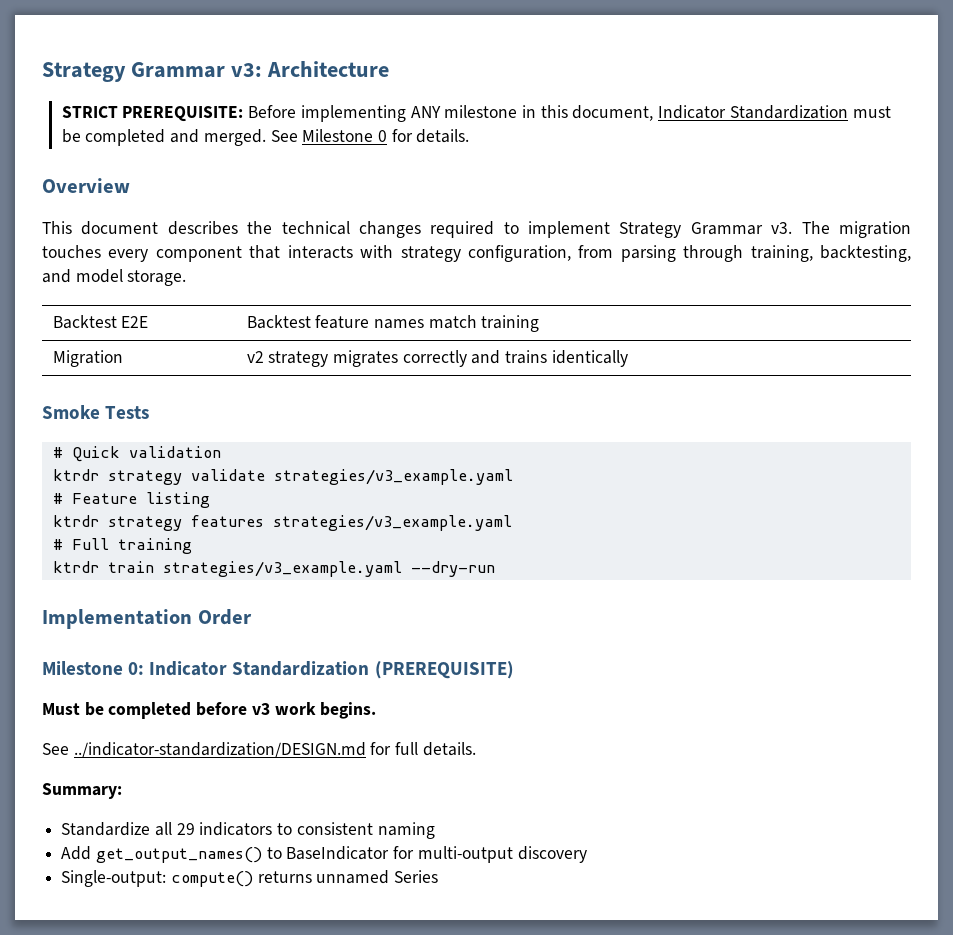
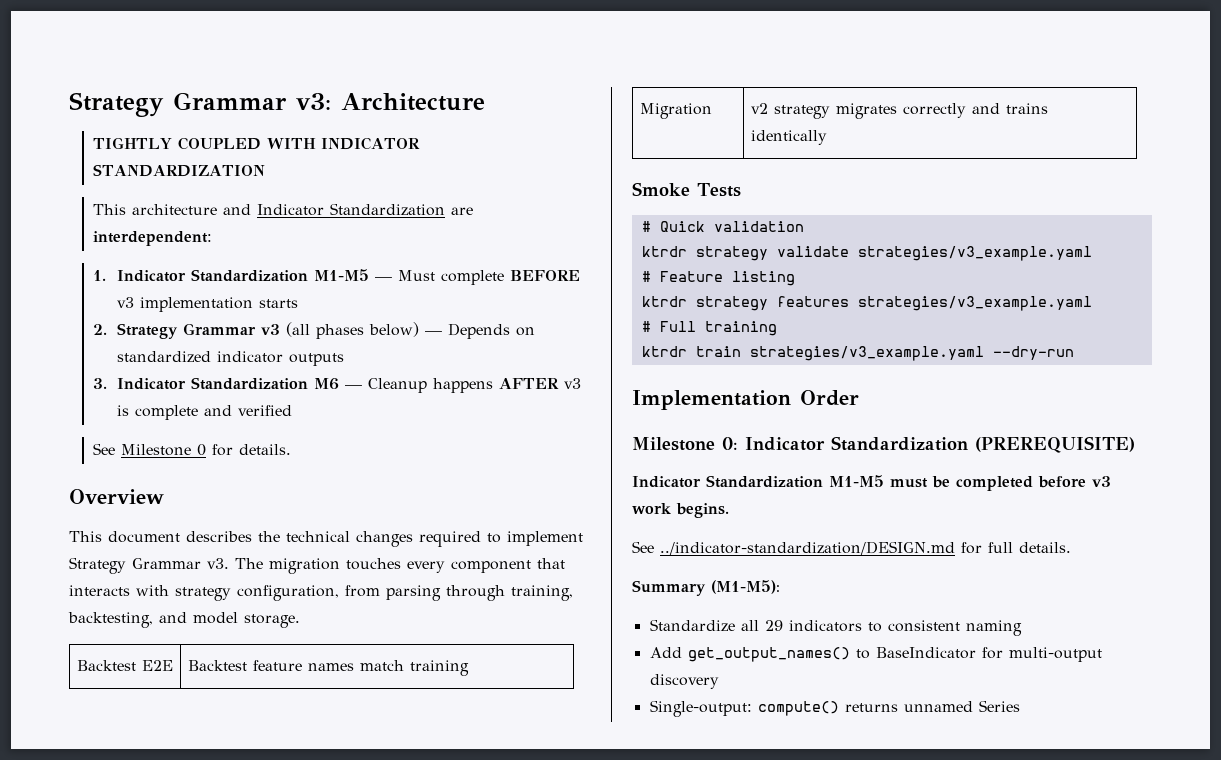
[61,105,891,122] [61,129,266,146] STRICT PREREQUISITE: Before implementing ANY milestone in this document, Indicator Standardization must be completed and merged. -> [92,137,420,150] [92,164,265,177] [92,203,473,216] [92,231,212,246] [92,269,580,285] [116,297,298,312] [92,322,535,339] [116,351,344,366] [92,377,581,393] [116,405,292,420] TIGHTLY COUPLED WITH INDICATOR STANDARDIZATION // This architecture and Indicator Standardization are interdependent: // 1. Indicator Standardization M1-M5 — Must complete BEFORE v3 implementation starts // 2. Strategy Grammar v3 (all phases below) — Depends on standardized indicator outputs // 3. Indicator Standardization M6 — Cleanup happens AFTER v3 is complete and verified //
[42,703,80,715] Must -> [632,475,928,488] Indicator Standardization M1-M5 must
[42,783,122,799] Summary: -> [632,580,780,596] Summary (M1-M5):

